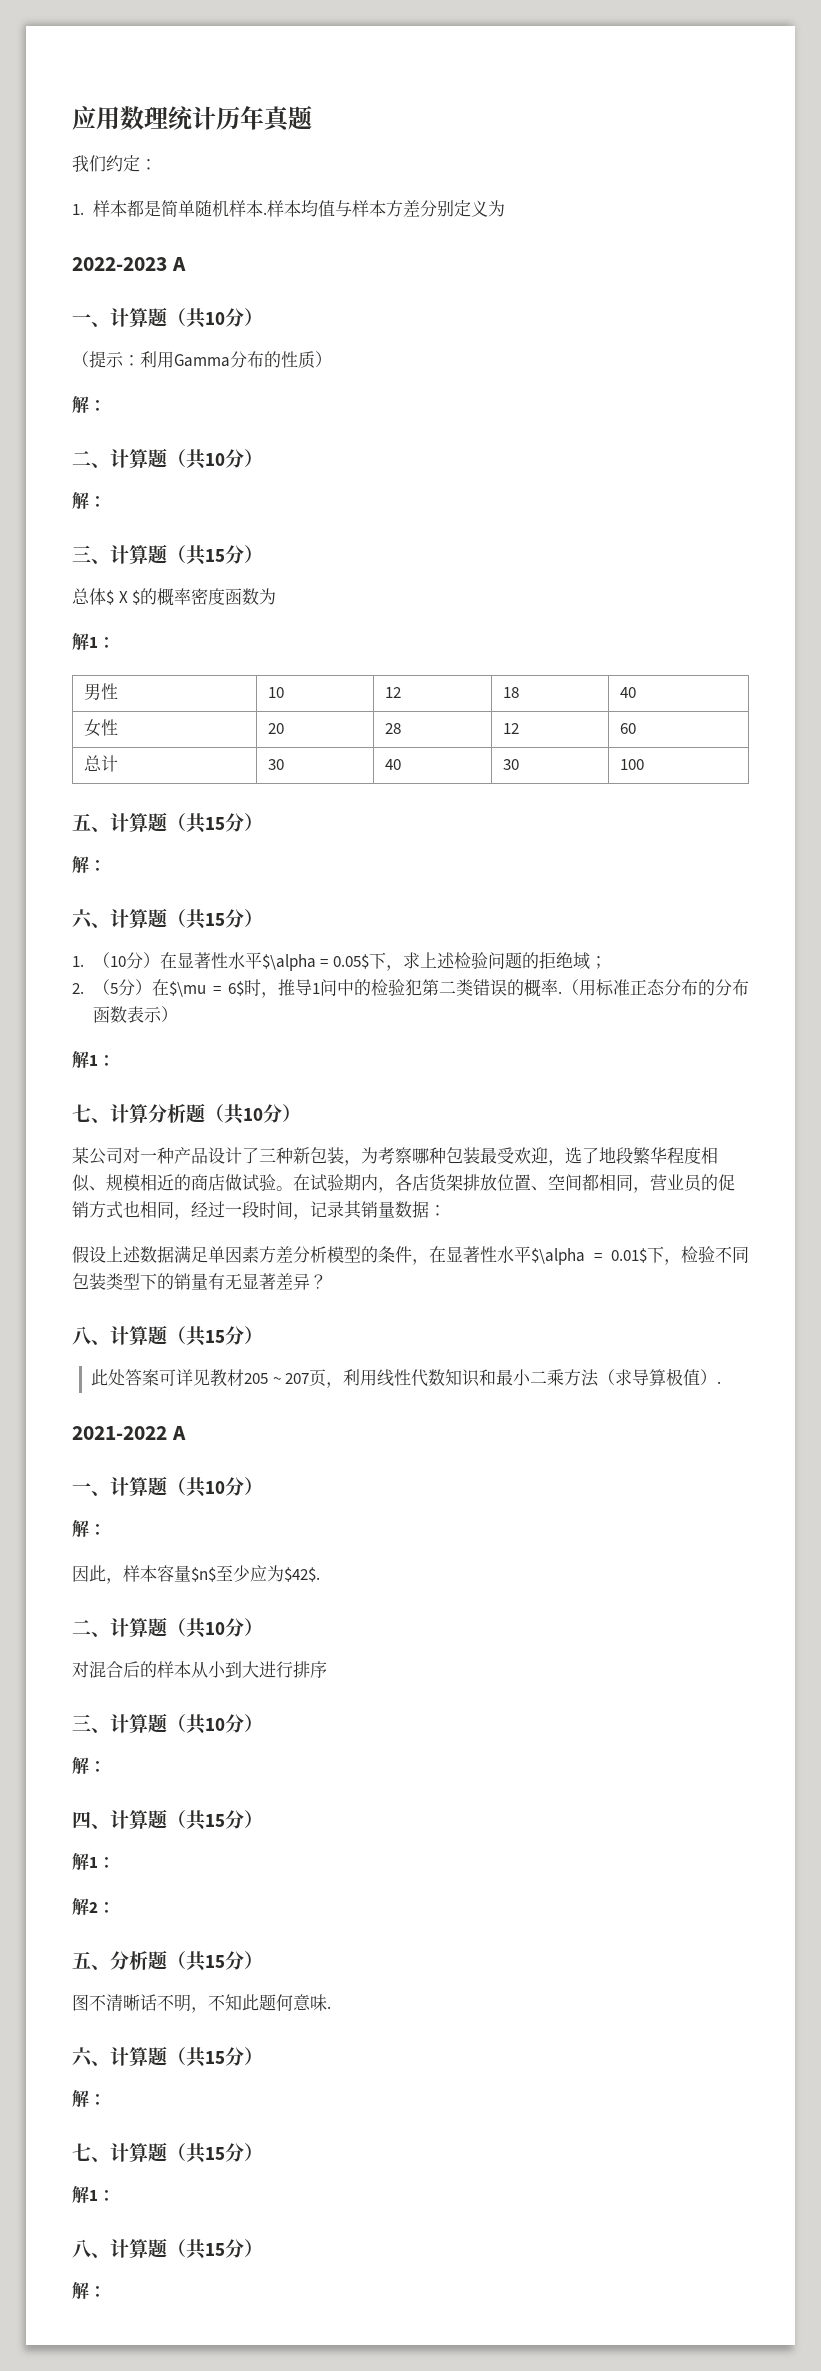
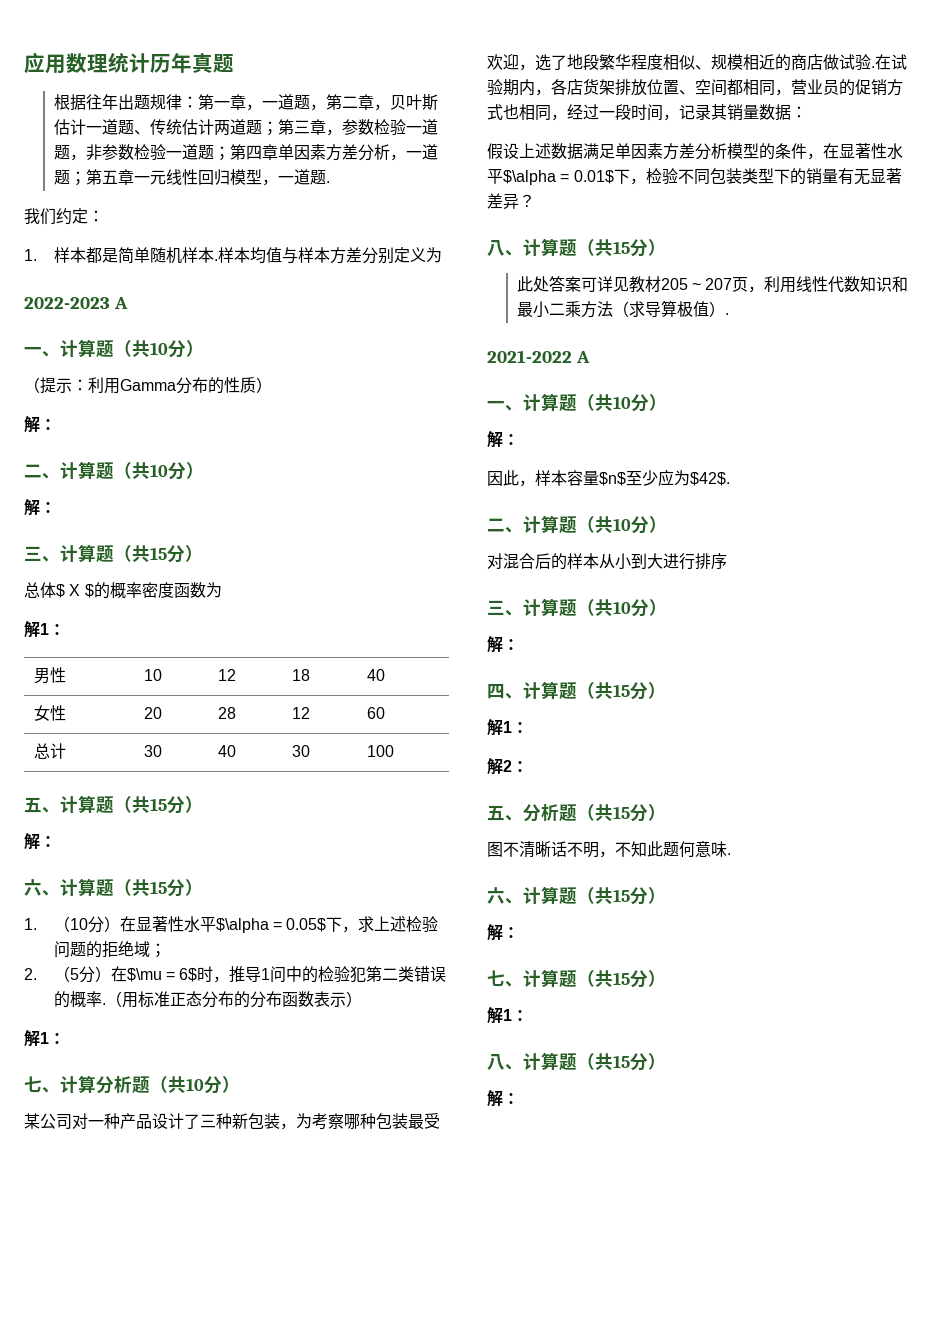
(312, 117) none -> [53,94,438,111] [53,119,438,136] [53,144,438,161] [53,169,330,186] // 根据往年出题规律：第一章，一道题，第二章，贝叶斯估计一道题、传统估计两道题；第三章，参数检验一道题，非参数检验一道题；第四章单因素方差分析，一道题；第五章一元线性回归模型，一道题.
[276,1186,293,1191] 。 -> [871,66,875,68] .

